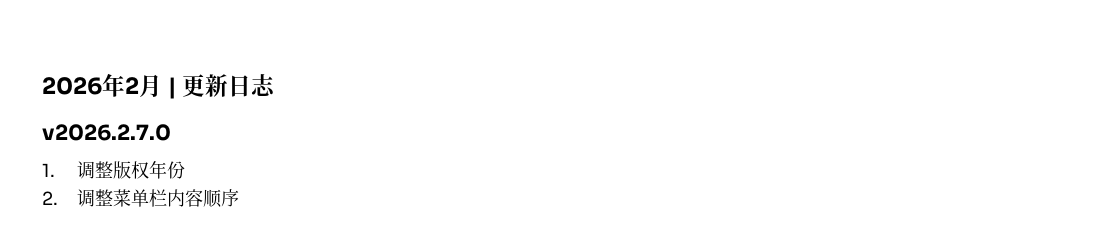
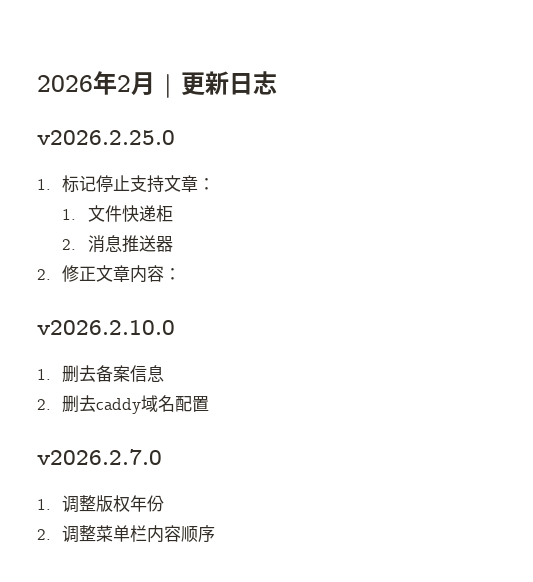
(277, 85) none -> [37,130,175,145] [37,175,216,193] [62,205,173,222] [62,235,173,253] [37,265,182,283] [37,320,175,335] [37,365,165,383] [37,395,210,414] // v2026.2.25.0 // 1.标记停止支持文章： // 1.文件快递柜 // 2.消息推送器 // 2.修正文章内容： // v2026.2.10.0 // 1.删去备案信息 // 2.删去caddy域名配置

